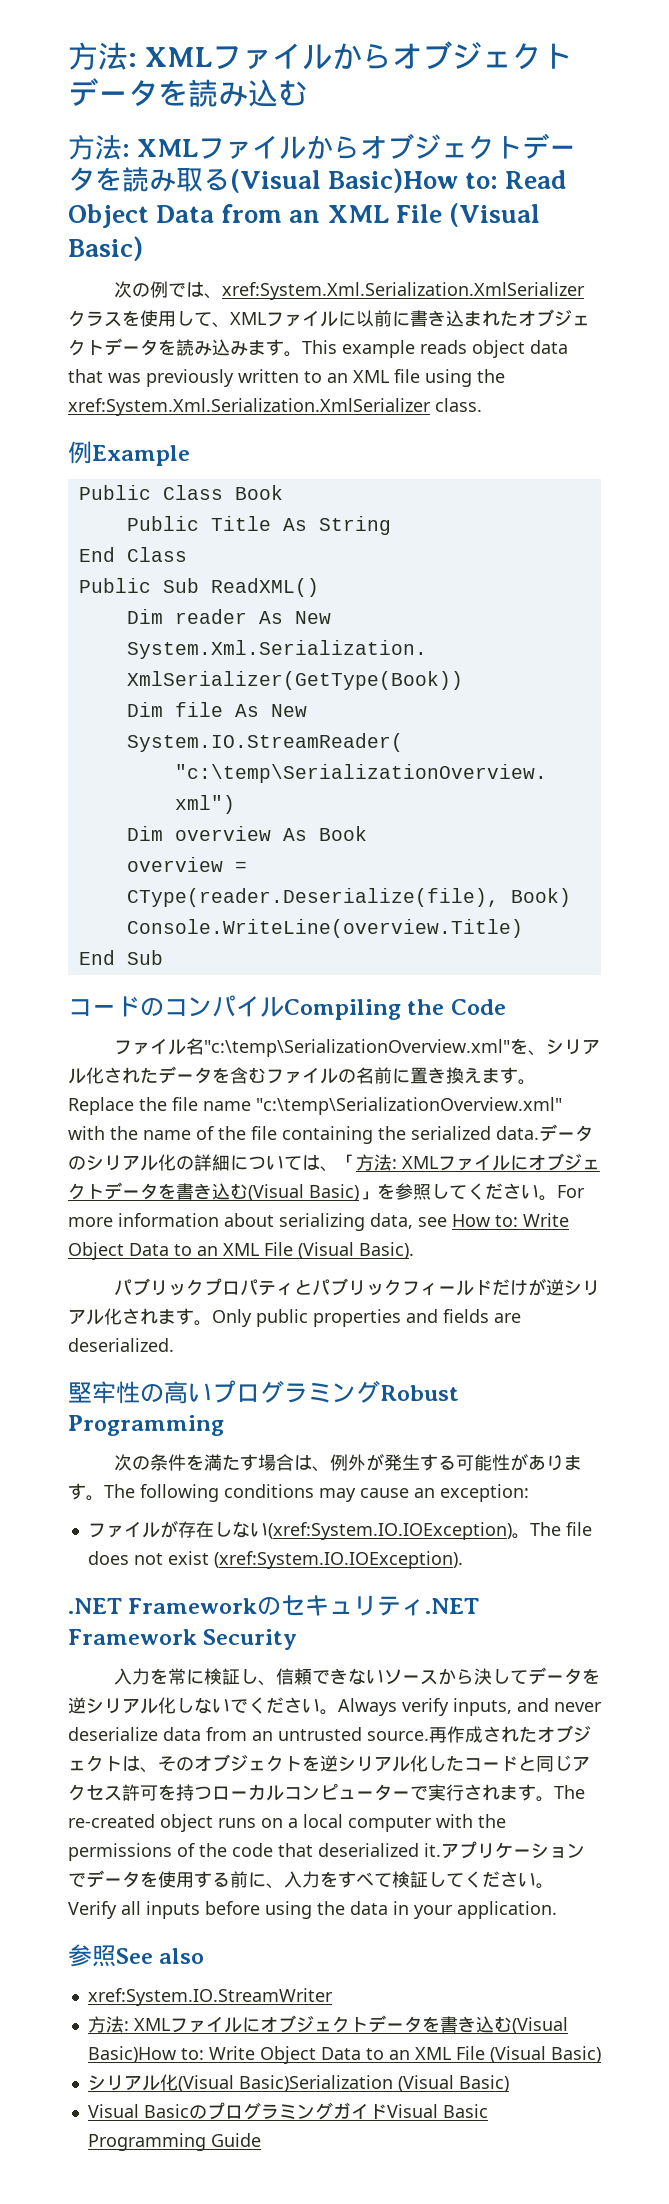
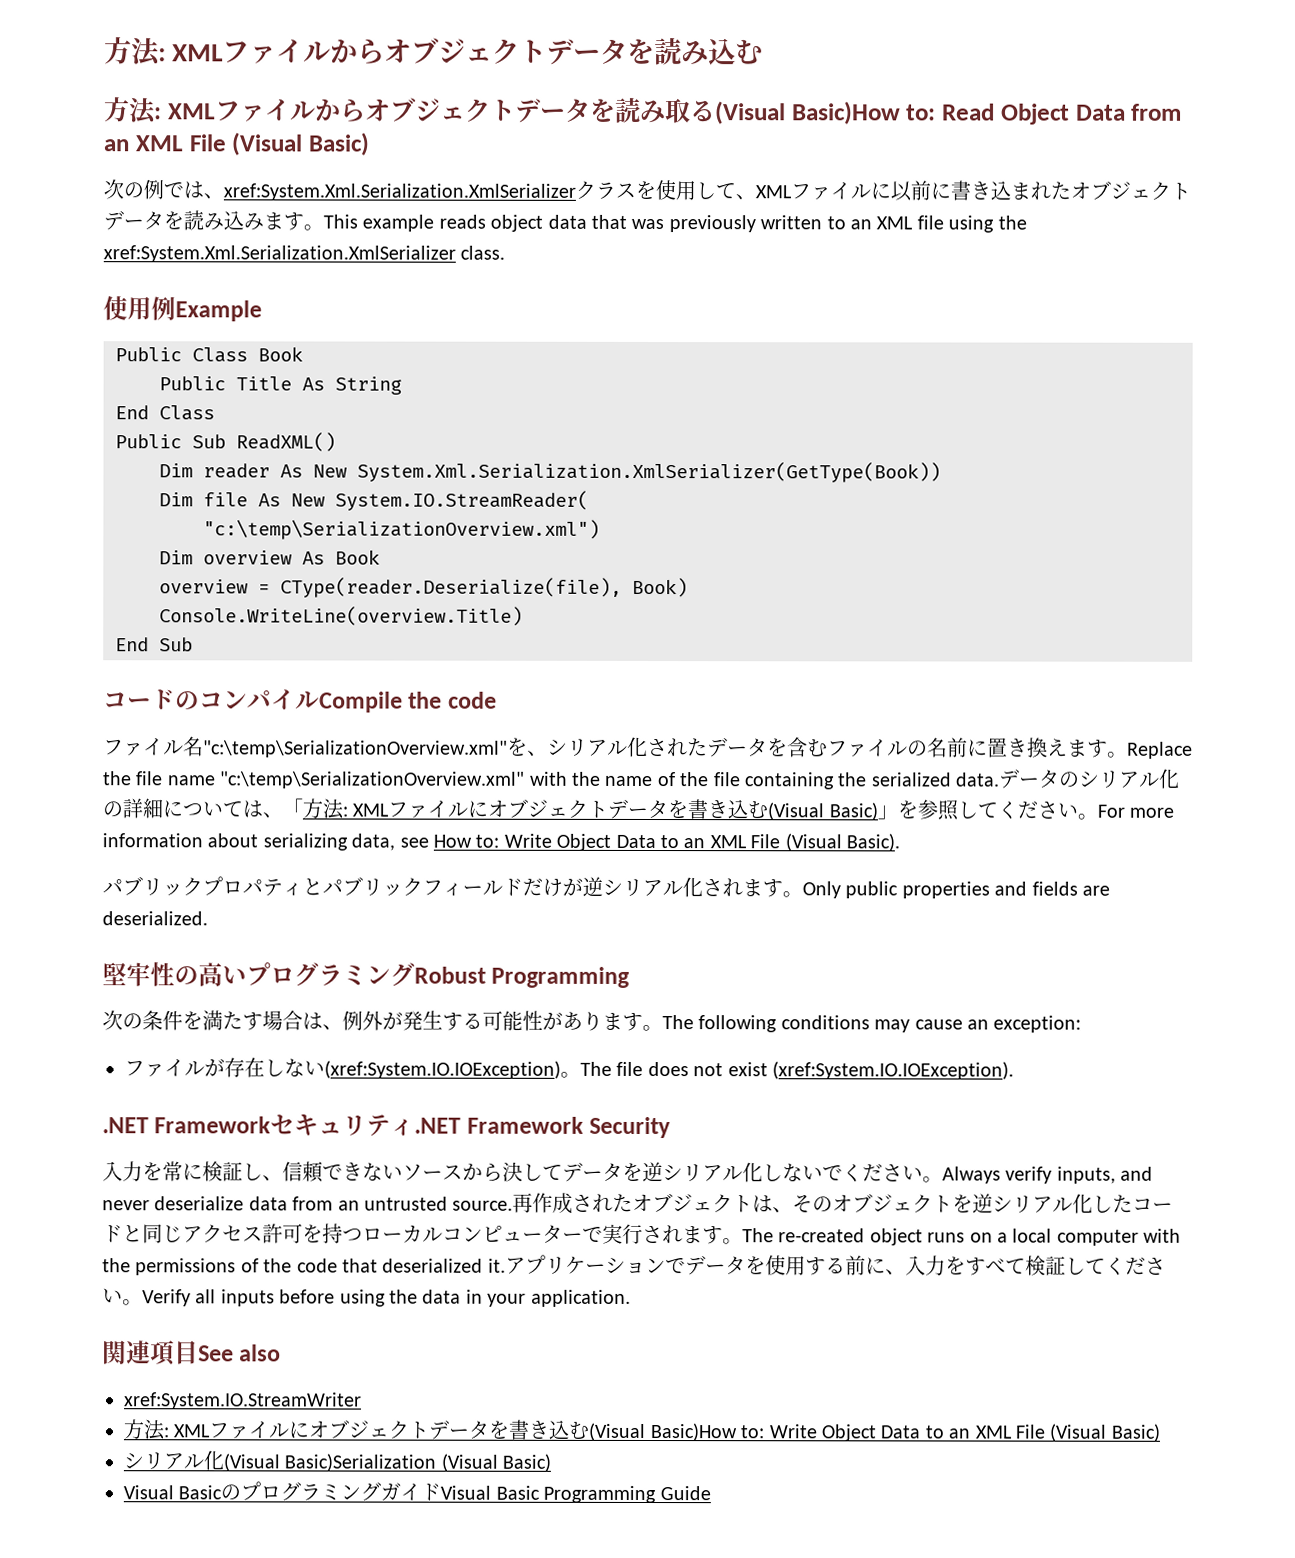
(482, 405) none -> [103,296,152,321] 使用
[284,999,506,1020] Compiling the Code -> [319,691,497,713] Compile the code
[257,1597,282,1616] の -> (272, 1125) none
[68,1944,116,1967] 参照 -> [102,1340,199,1366] 関連項目

